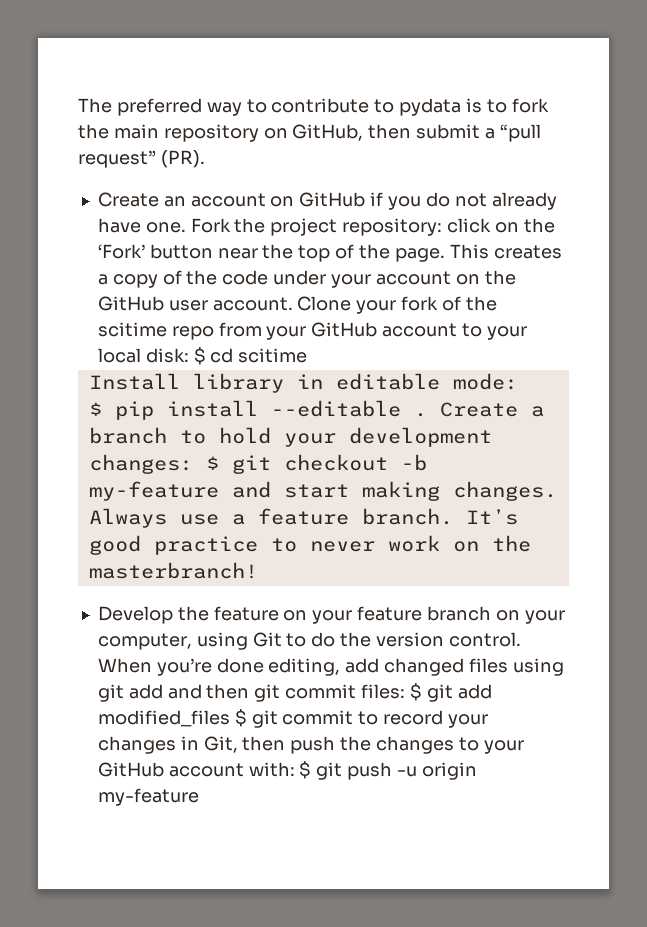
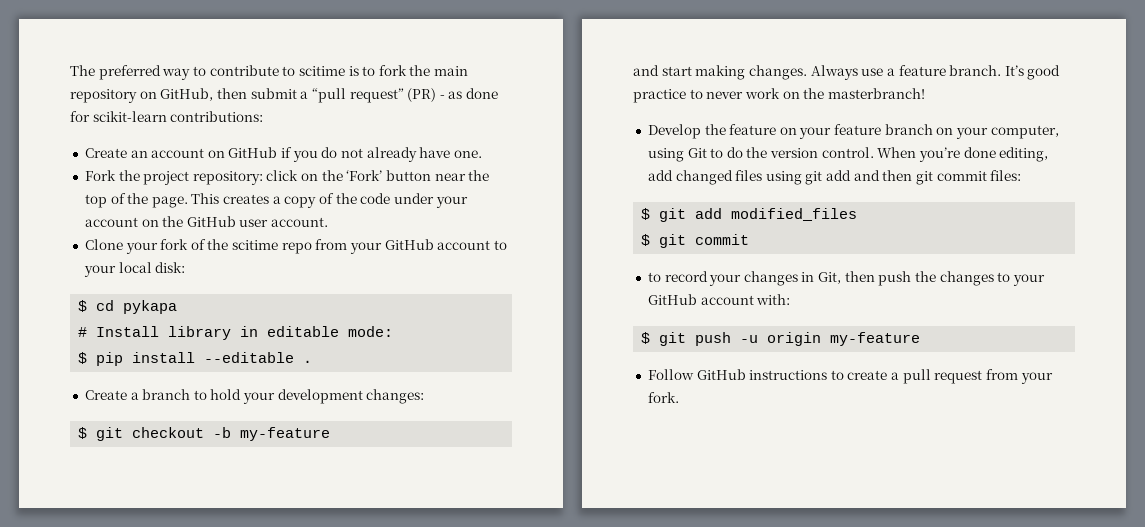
[399,98,462,116] pydata -> [298,66,345,76] scitime
[160,150,205,168] (PR). -> [407,88,499,102] [70,111,264,122] (PR) - as done for scikit-learn contributions:
(186, 227) none -> (482, 154) //
(293, 304) none -> (329, 222) //
(189, 355) none -> (186, 267) //
[238,348,308,363] scitime // -> [123,300,178,314] [78,327,88,337] pykapa // #
(427, 415) none -> (313, 361) //
(193, 464) none -> (425, 396) //
(219, 491) none -> (331, 434) //
(405, 691) none -> (1022, 175) //
(230, 718) none -> (858, 214) //
(354, 717) none -> (750, 239) //
(295, 769) none -> (791, 299) //
(199, 797) none -> [647,369,1053,384] [647,392,679,403] // Follow GitHub instructions to create a pull request from your fork.

